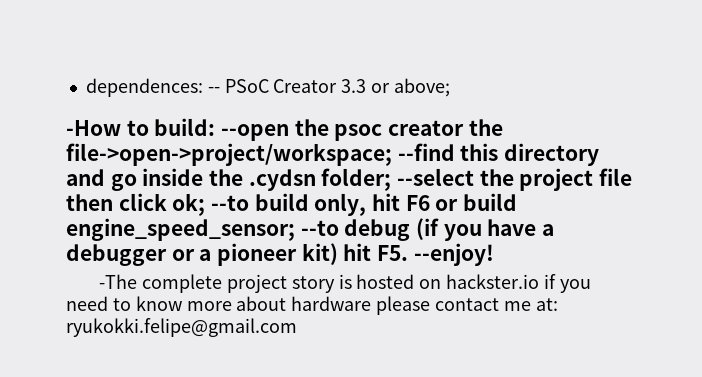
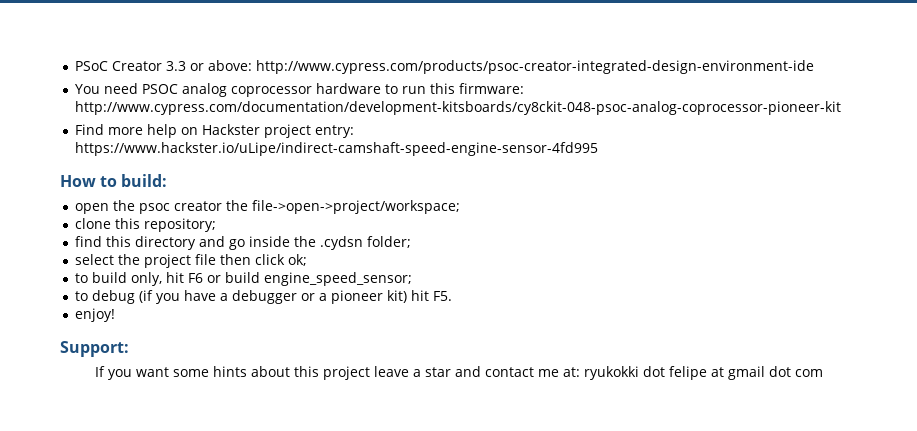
[85,78,220,97] dependences: -- -> (74, 66) none
[393,78,450,97] [66,120,121,136] above; // -How -> [207,60,814,74] [74,83,524,97] [74,101,841,115] [74,124,354,138] [74,142,598,156] [60,175,96,187] above: http://www.cypress.com/products/psoc-creator-integrated-design-environment-ide // You need PSOC analog coprocessor hardware to run this firmware: http://www.cypress.com/documentation/development-kitsboards/cy8ckit-048-psoc-analog-coprocessor-pioneer-kit // Find more help on Hackster project entry: https://www.hackster.io/uLipe/indirect-camshaft-speed-engine-sensor-4fd995 // How
[221,124,290,141] --open -> [74,203,109,214] // open
[397,143,455,161] --find -> [74,218,216,232] [74,236,102,247] // clone this repository; // find
[397,168,475,186] --select -> [74,254,114,265] // select
[211,195,250,211] --to -> [74,273,88,283] // to
[300,220,339,236] --to -> [74,291,88,301] // to
[413,243,494,266] [99,274,591,293] [66,296,558,315] [66,318,297,337] --enjoy! // -The complete project story is hosted on hackster.io if you need to know more about hardware please contact me at: ryukokki.felipe@gmail.com -> [74,308,115,322] [60,341,129,357] [94,366,823,380] // enjoy! // Support: // If you want some hints about this project leave a star and contact me at: ryukokki dot felipe at gmail dot com

